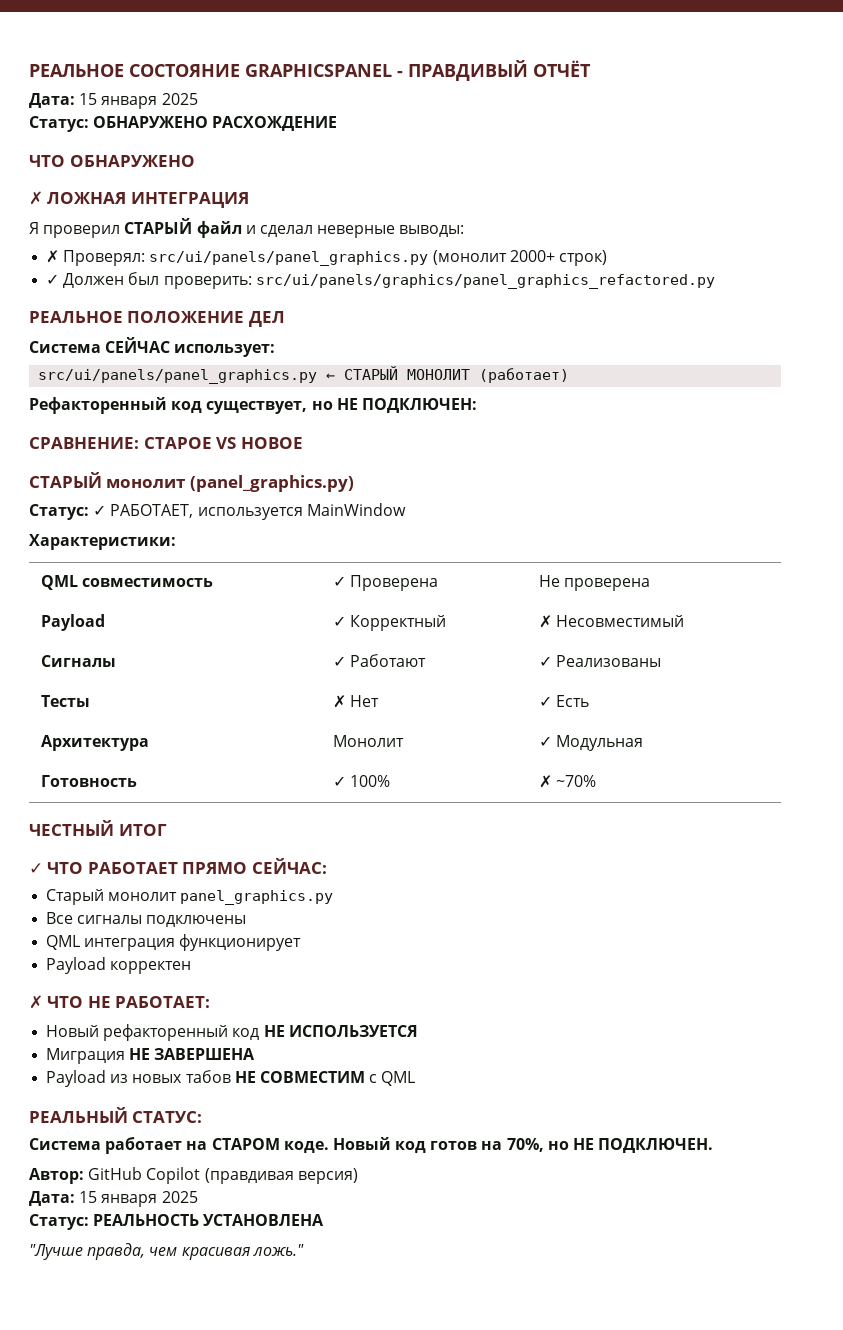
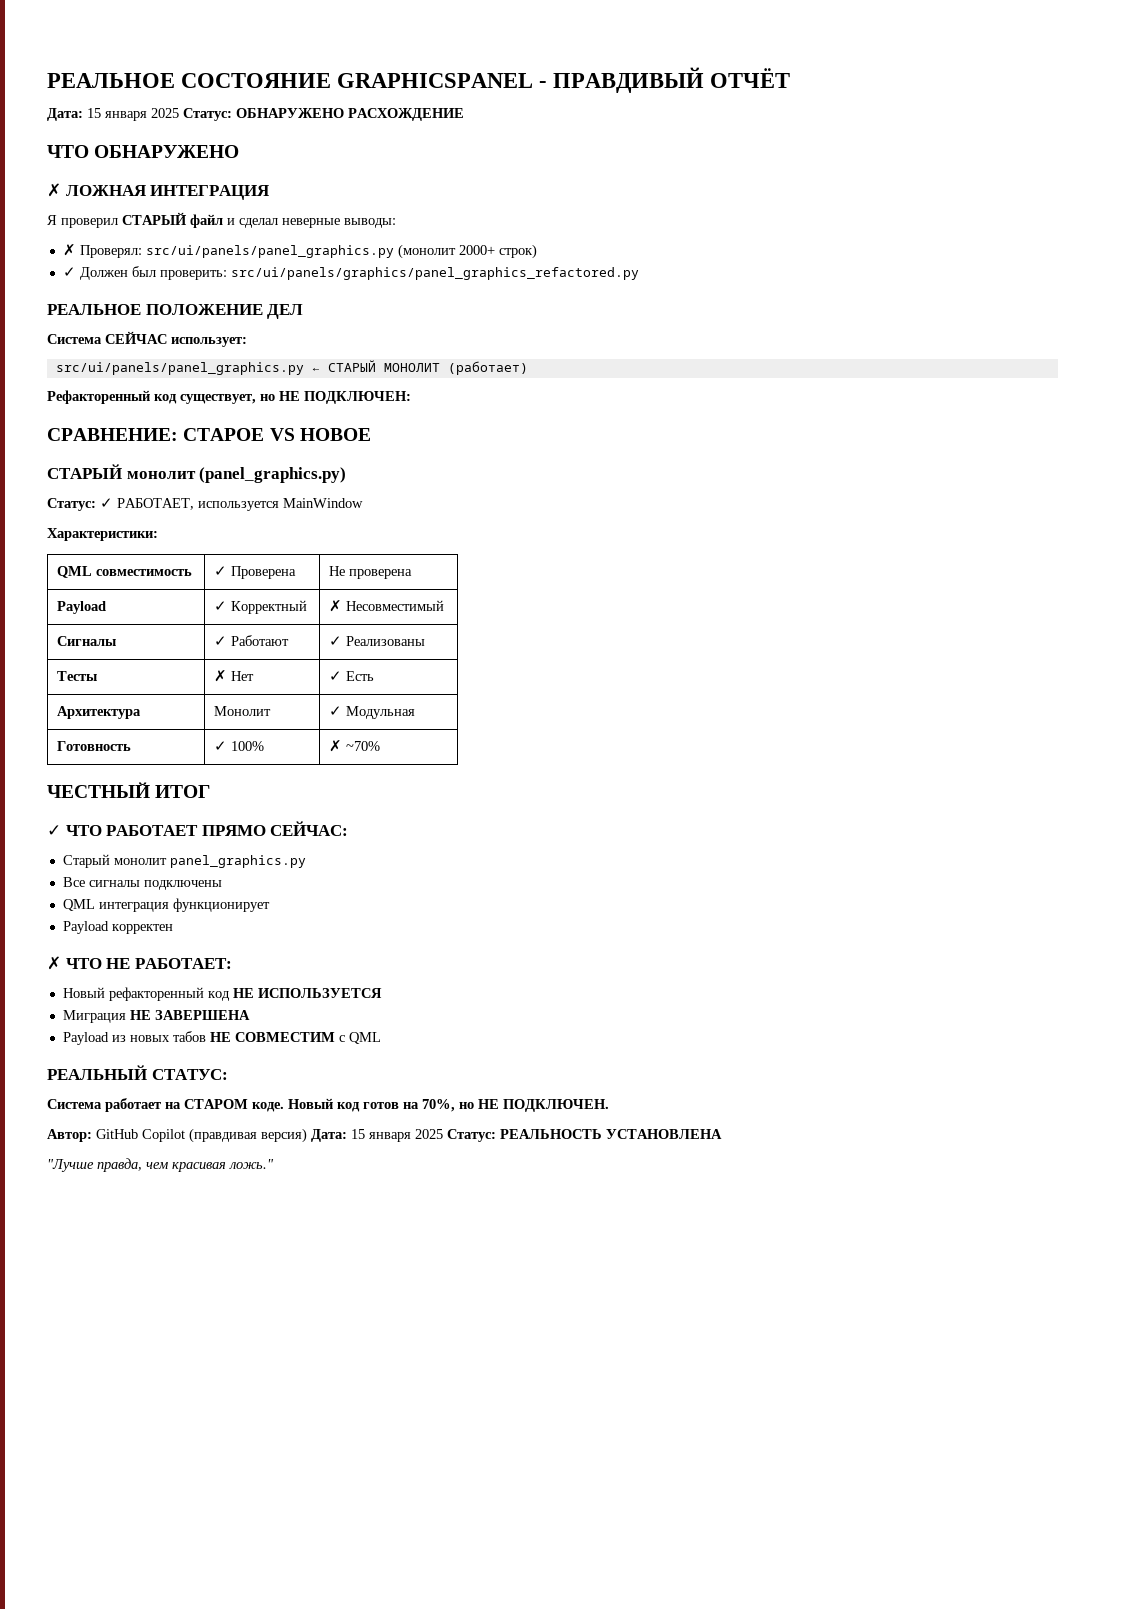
(198, 99) // -> (179, 113) none
[29,1191,198,1207] // Дата: 15 января 2025 // -> [311,1129,443,1142] Дата: 15 января 2025

